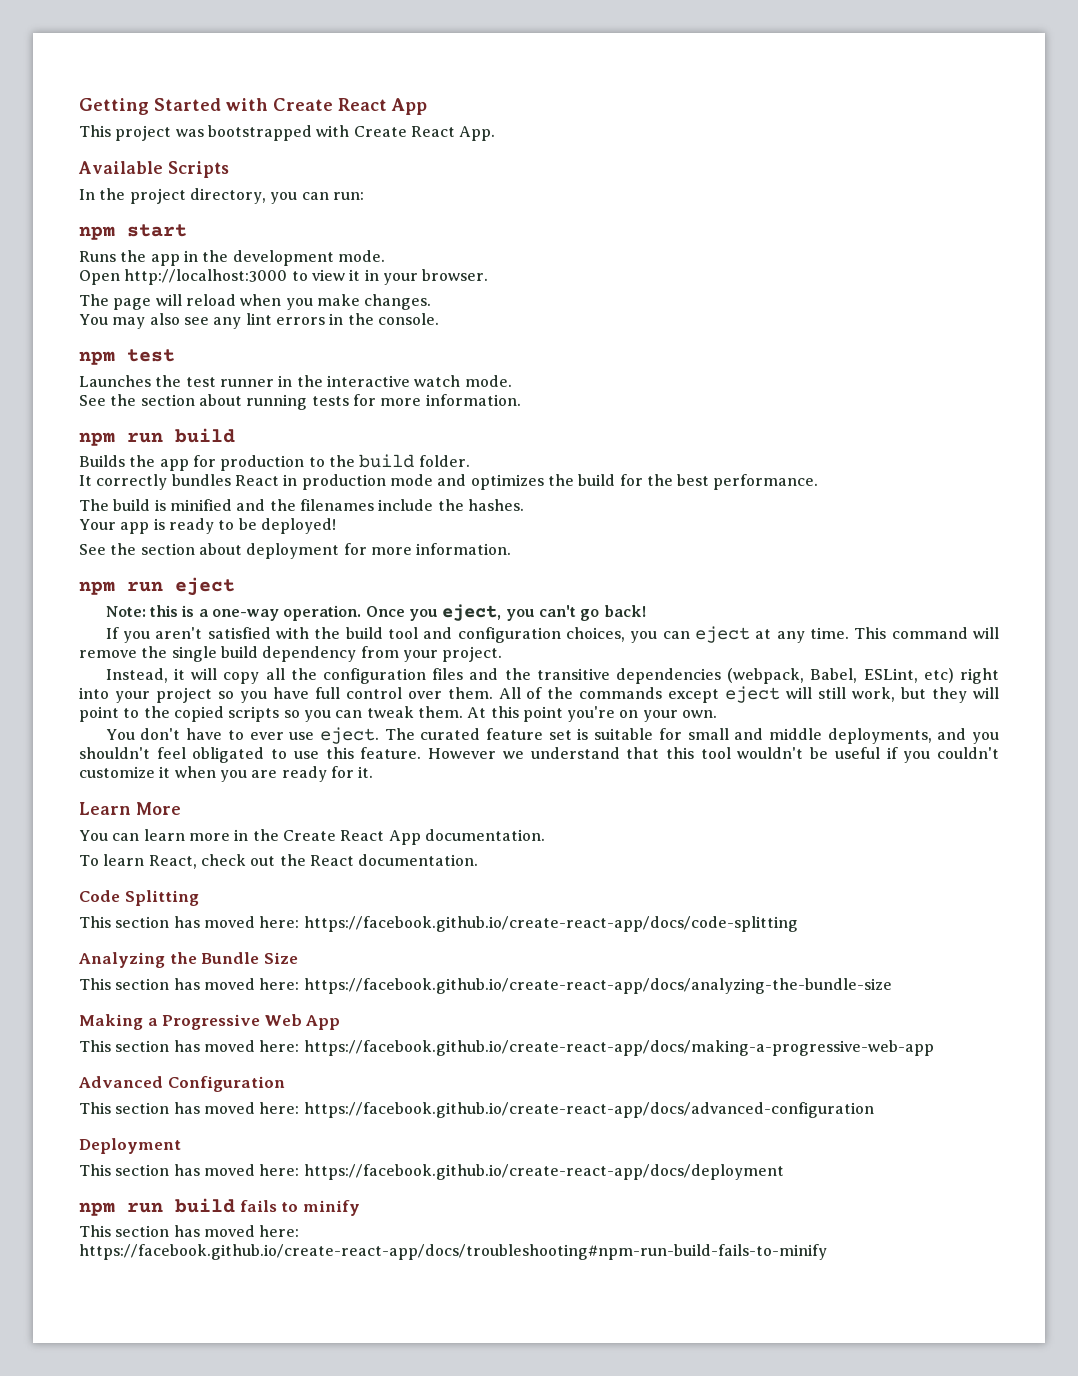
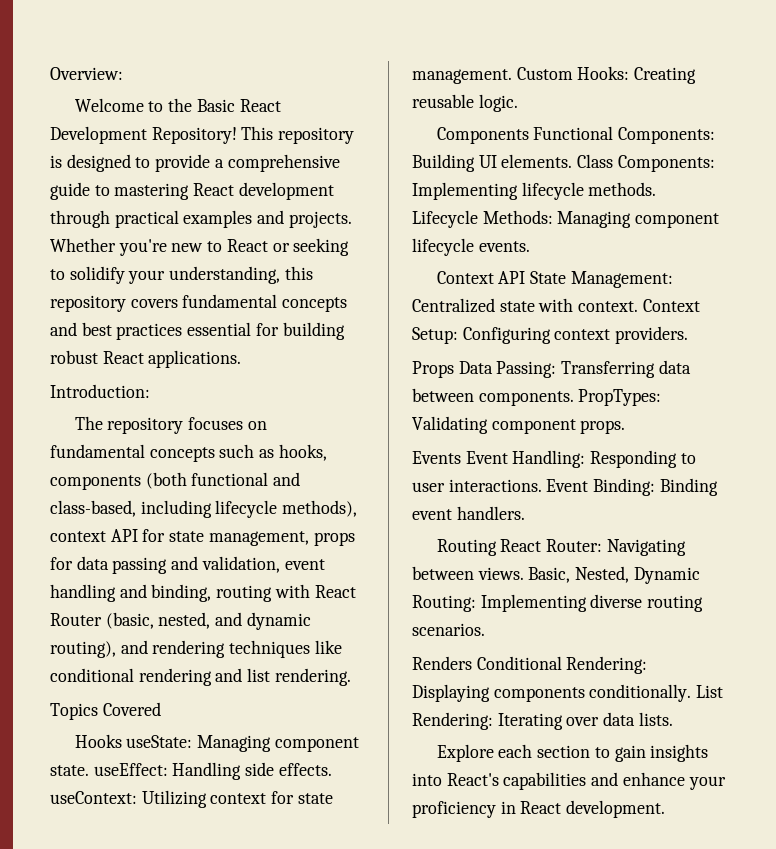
[79,98,427,115] [79,125,496,141] [78,161,229,178] [79,188,364,204] [79,224,187,240] [79,250,385,266] [79,269,489,285] [79,294,432,310] [79,313,439,329] [79,349,175,365] [79,375,512,387] [79,394,521,410] [79,428,235,446] [79,454,470,471] [79,474,819,490] [79,499,524,511] [79,518,336,534] [79,543,512,559] [79,577,235,596] [105,604,646,621] [105,626,1000,643] [79,646,503,662] [105,668,1000,684] [79,686,1000,703] [79,706,718,722] [105,727,999,744] [79,747,999,763] [79,766,374,782] [79,802,181,815] [79,829,545,845] [79,854,479,869] [79,890,199,906] [79,916,798,932] [78,952,298,968] [79,978,892,994] [79,1014,341,1030] [79,1040,934,1056] [78,1076,285,1092] [79,1102,874,1118] [79,1138,181,1154] [79,1164,784,1180] [79,1198,360,1216] [79,1225,300,1237] [79,1244,827,1260] Getting Started with Create React App // This project was bootstrapped with Create React App. // Available Scripts // In the project directory, you can run: // npm start // Runs the app in the development mode. // Open http://localhost:3000 to view it in your browser. // The page will reload when you make changes. // You may also see any lint errors in the console. // npm test // Launches the test runner in the interactive watch mode. // See the section about running tests for more information. // npm run build // Builds the app for production to the build folder. // It correctly bundles React in production mode and optimizes the build for the best performance. // The build is minified and the filenames include the hashes. // Your app is ready to be deployed! // See the section about deployment for more information. // npm run eject // Note: this is a one-way operation. Once you eject, you can't go back! // If you aren't satisfied with the build tool and configuration choices, you can eject at any time. This command will remove the single build dependency from your project. // Instead, it will copy all the configuration files and the transitive dependencies (webpack, Babel, ESLint, etc) right into your project so you have full control over them. All of the commands except eject will still work, but they will point to the copied scripts so you can tweak them. At this point you're on your own. // You don't have to ever use eject. The curated feature set is suitable for small and middle deployments, and you shouldn't feel obligated to use this feature. However we understand that this tool wouldn't be useful if you couldn't customize it when you are ready for it. // Learn More // You can learn more in the Create React App documentation. // To learn React, check out the React documentation. // Code Splitting // This section has moved here: https://facebook.github.io/create-react-app/docs/code-splitting // Analyzing the Bundle Size // This section has moved here: https://facebook.github.io/create-react-app/docs/analyzing-the-bundle-size // Making a Progressive Web App // This section has moved here: https://facebook.github.io/create-react-app/docs/making-a-progressive-web-app // Advanced Configuration // This section has moved here: https://facebook.github.io/create-react-app/docs/advanced-configuration // Deployment // This section has moved here: https://facebook.github.io/create-react-app/docs/deployment // npm run build fails to minify // This section has moved here: https://facebook.github.io/create-react-app/docs/troubleshooting#npm-run-build-fails-to-minify -> [50,67,123,80] [74,98,281,112] [50,126,355,144] [50,154,340,172] [50,182,334,200] [50,210,352,228] [50,238,350,256] [50,266,313,284] [50,294,348,312] [50,322,345,340] [50,350,242,368] [50,384,150,398] [74,416,267,434] [50,444,327,462] [50,472,301,490] [50,500,358,518] [50,529,355,546] [50,556,325,574] [50,584,356,602] [50,612,311,630] [50,640,342,658] [50,668,351,686] [50,702,161,720] [74,734,359,752] [50,762,332,780] [50,790,333,808] [412,66,697,84] [412,94,518,112] [436,126,716,144] [412,154,715,172] [412,182,657,200] [412,210,720,228] [412,238,530,256] [436,271,673,288] [412,298,700,313] [412,326,689,344] [412,360,691,378] [412,388,662,406] [412,416,626,434] [412,450,696,468] [412,478,718,496] [412,506,525,520] [436,539,686,556] [412,566,700,584] [412,594,704,612] [412,623,485,636] [412,656,648,674] [412,684,724,702] [412,712,673,730] [436,744,709,762] [412,772,726,790] [412,800,666,818] Overview: // Welcome to the Basic React Development Repository! This repository is designed to provide a comprehensive guide to mastering React development through practical examples and projects. Whether you're new to React or seeking to solidify your understanding, this repository covers fundamental concepts and best practices essential for building robust React applications. // Introduction: // The repository focuses on fundamental concepts such as hooks, components (both functional and class-based, including lifecycle methods), context API for state management, props for data passing and validation, event handling and binding, routing with React Router (basic, nested, and dynamic routing), and rendering techniques like conditional rendering and list rendering. // Topics Covered // Hooks useState: Managing component state. useEffect: Handling side effects. useContext: Utilizing context for state management. Custom Hooks: Creating reusable logic. // Components Functional Components: Building UI elements. Class Components: Implementing lifecycle methods. Lifecycle Methods: Managing component lifecycle events. // Context API State Management: Centralized state with context. Context Setup: Configuring context providers. // Props Data Passing: Transferring data between components. PropTypes: Validating component props. // Events Event Handling: Responding to user interactions. Event Binding: Binding event handlers. // Routing React Router: Navigating between views. Basic, Nested, Dynamic Routing: Implementing diverse routing scenarios. // Renders Conditional Rendering: Displaying components conditionally. List Rendering: Iterating over data lists. // Explore each section to gain insights into React's capabilities and enhance your proficiency in React development.

